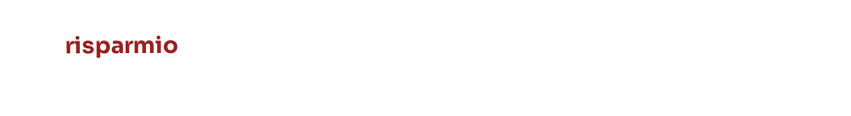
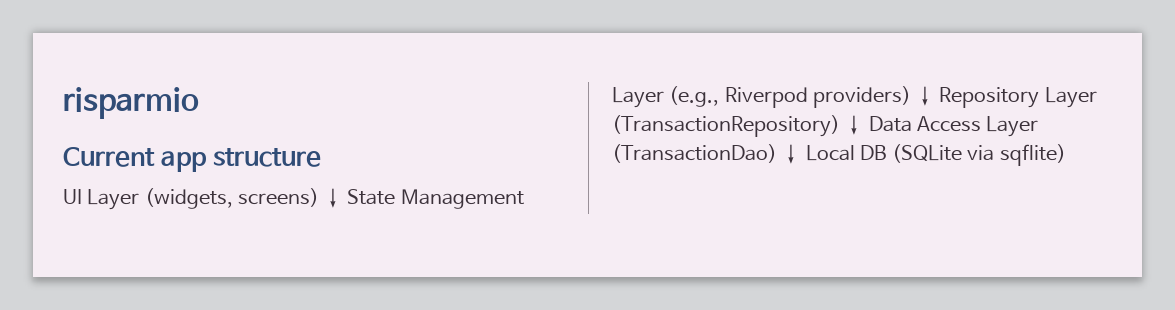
(178, 46) none -> [63,147,322,172] [63,188,524,210] [612,86,1097,108] [612,115,1039,137] [612,144,1066,166] // Current app structure // UI Layer (widgets, screens) ↓ State Management Layer (e.g., Riverpod providers) ↓ Repository Layer (TransactionRepository) ↓ Data Access Layer (TransactionDao) ↓ Local DB (SQLite via sqflite)

